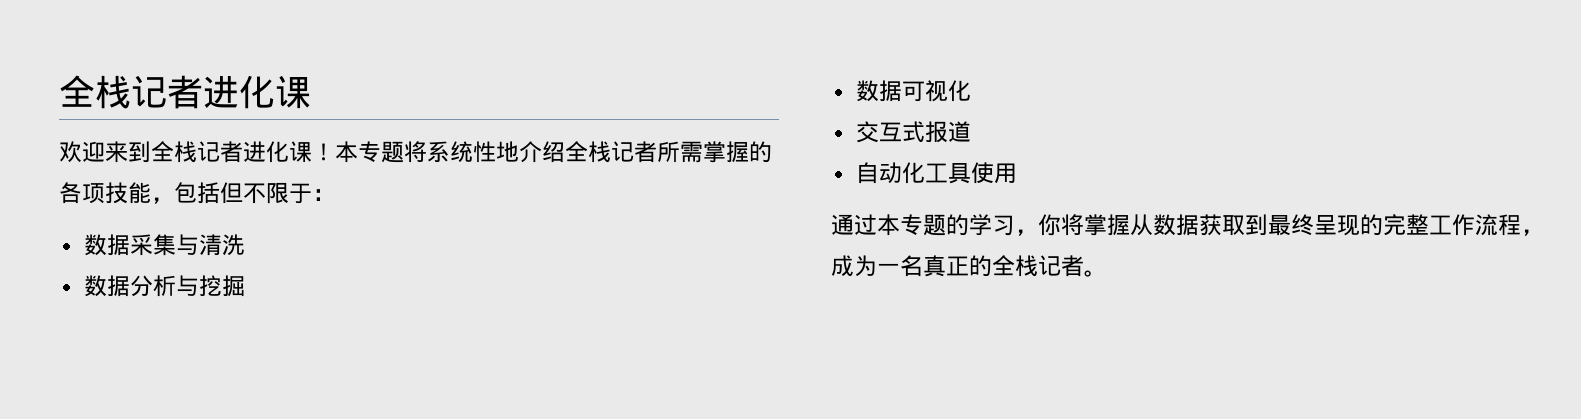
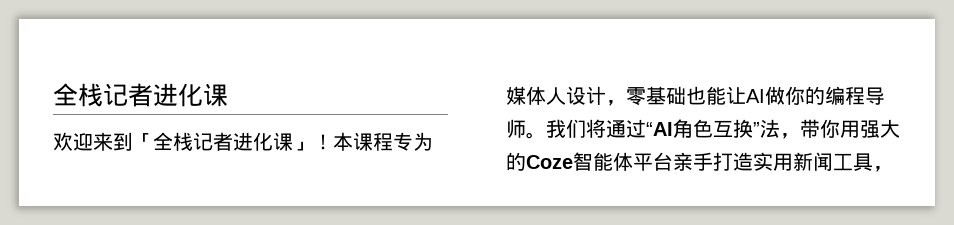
[151,141,772,163] [59,182,335,204] [83,234,245,256] [83,275,245,297] [855,80,971,102] [855,121,971,143] [855,162,1017,184] [831,214,1544,236] [831,255,1107,277] 全栈记者进化课！本专题将系统性地介绍全栈记者所需掌握的各项技能，包括但不限于： // 数据采集与清洗 // 数据分析与挖掘 // 数据可视化 // 交互式报道 // 自动化工具使用 // 通过本专题的学习，你将掌握从数据获取到最终呈现的完整工作流程，成为一名真正的全栈记者。 -> [133,132,433,151] [506,86,885,106] [506,119,900,139] [506,152,893,172] 「全栈记者进化课」！本课程专为媒体人设计，零基础也能让AI做你的编程导师。我们将通过“AI角色互换”法，带你用强大的Coze智能体平台亲手打造实用新闻工具，

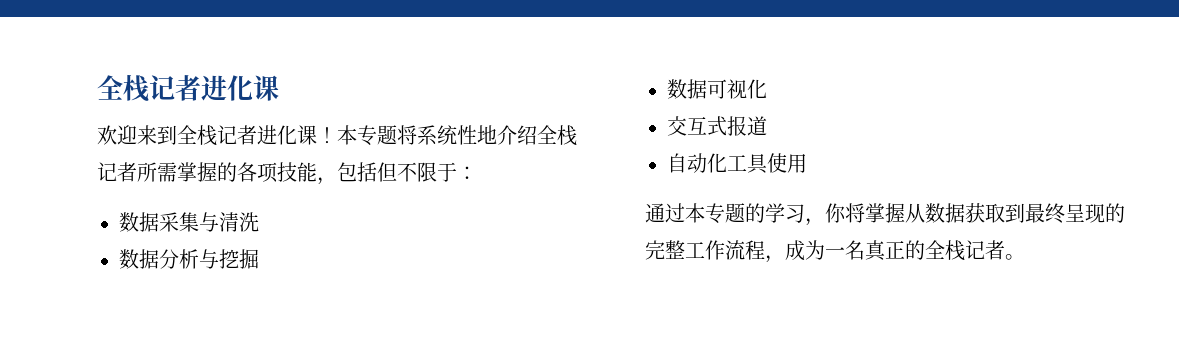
[133,132,433,151] [506,86,885,106] [506,119,900,139] [506,152,893,172] 「全栈记者进化课」！本课程专为媒体人设计，零基础也能让AI做你的编程导师。我们将通过“AI角色互换”法，带你用强大的Coze智能体平台亲手打造实用新闻工具， -> [177,125,577,146] [97,162,477,185] [119,212,259,232] [119,249,259,269] [667,79,767,99] [667,116,767,136] [667,153,807,174] [645,203,1125,226] [645,240,1025,263] 全栈记者进化课！本专题将系统性地介绍全栈记者所需掌握的各项技能，包括但不限于： // 数据采集与清洗 // 数据分析与挖掘 // 数据可视化 // 交互式报道 // 自动化工具使用 // 通过本专题的学习，你将掌握从数据获取到最终呈现的完整工作流程，成为一名真正的全栈记者。

